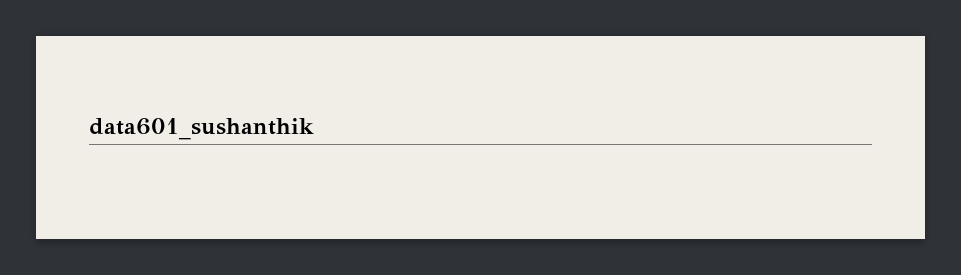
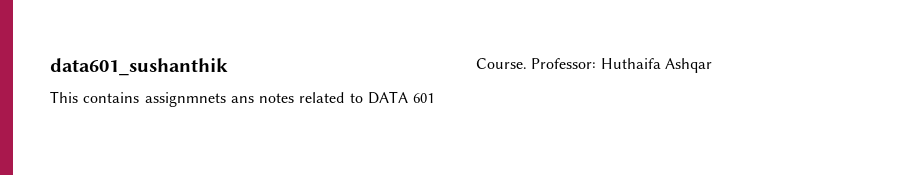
(314, 129) none -> [50,91,434,107] [476,58,712,73] // This contains assignmnets ans notes related to DATA 601 Course. Professor: Huthaifa Ashqar

